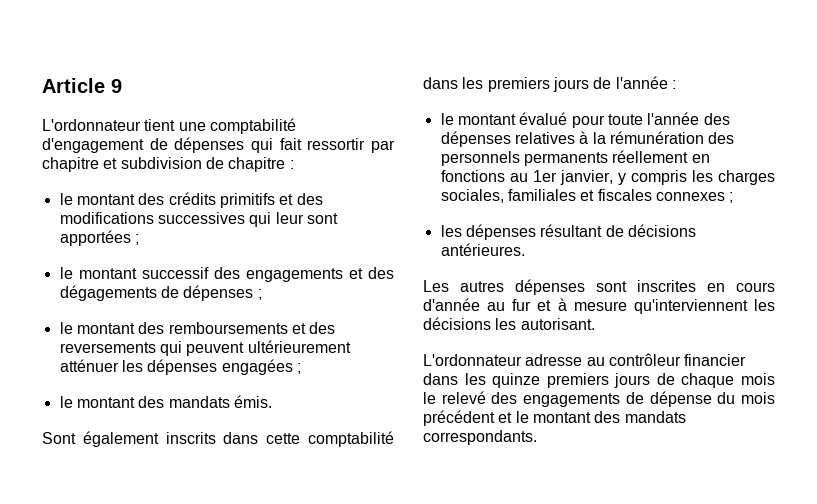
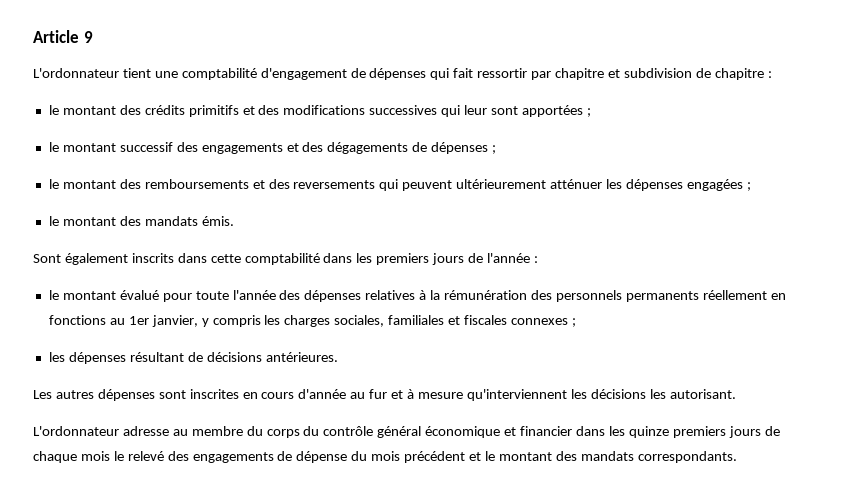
[608,353,681,366] contrôleur -> [191,426,517,438] membre du corps du contrôle général économique et

